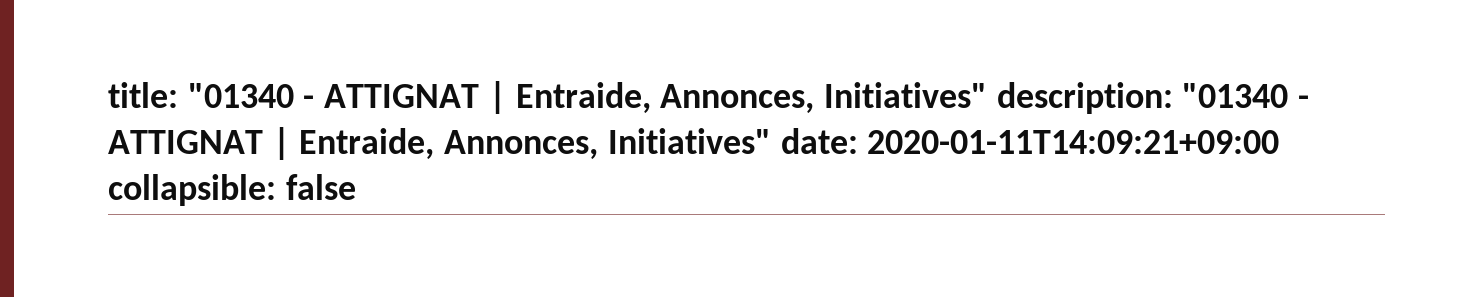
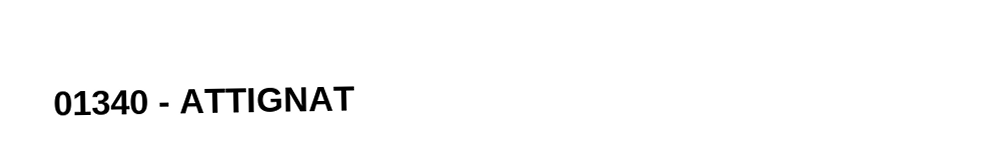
[108,81,1310,114] [108,127,1280,160] [108,174,356,206] title: "01340 - ATTIGNAT | Entraide, Annonces, Initiatives" description: "01340 - ATTIGNAT | Entraide, Annonces, Initiatives" date: 2020-01-11T14:09:21+09:00 collapsible: false -> [53,86,355,116] 01340 - ATTIGNAT

